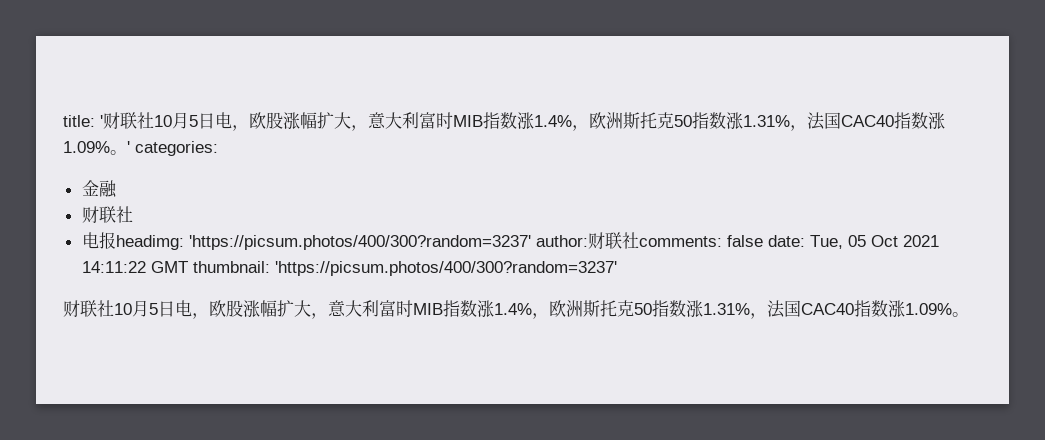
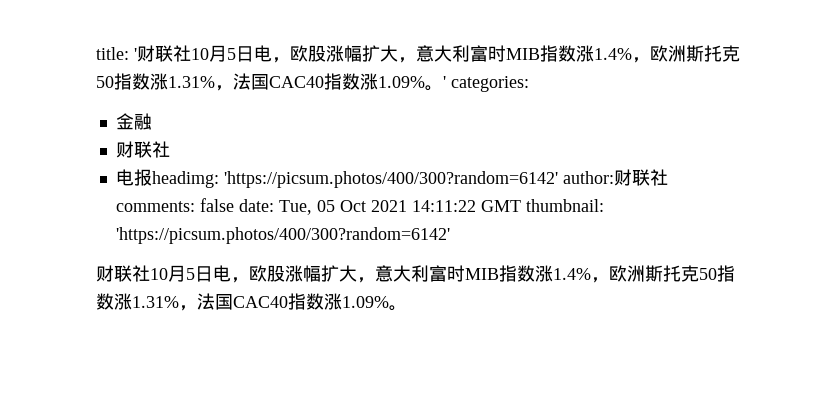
[188,235,531,250] 'https://picsum.photos/400/300?random=3237' -> [223,171,558,188] 'https://picsum.photos/400/300?random=6142'
[274,261,617,276] 'https://picsum.photos/400/300?random=3237' -> [115,227,450,244] 'https://picsum.photos/400/300?random=6142'

